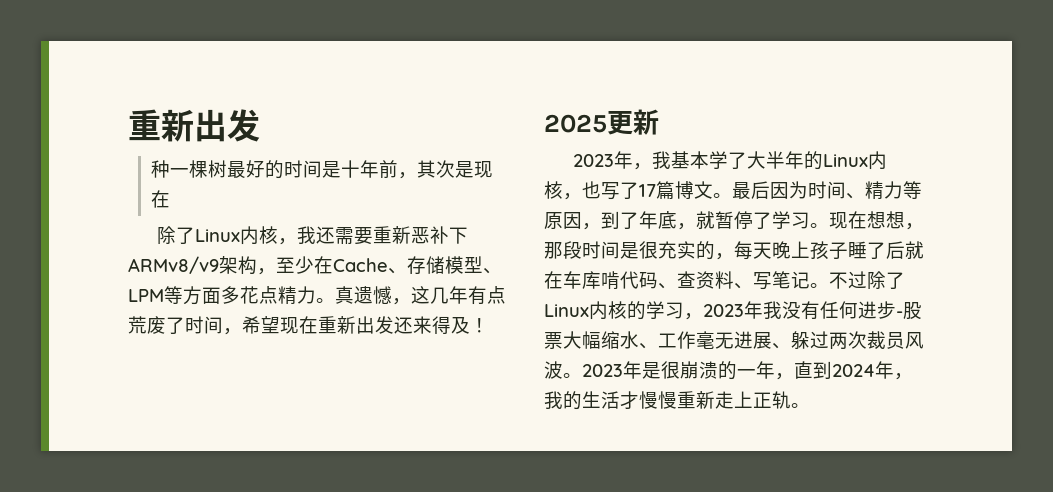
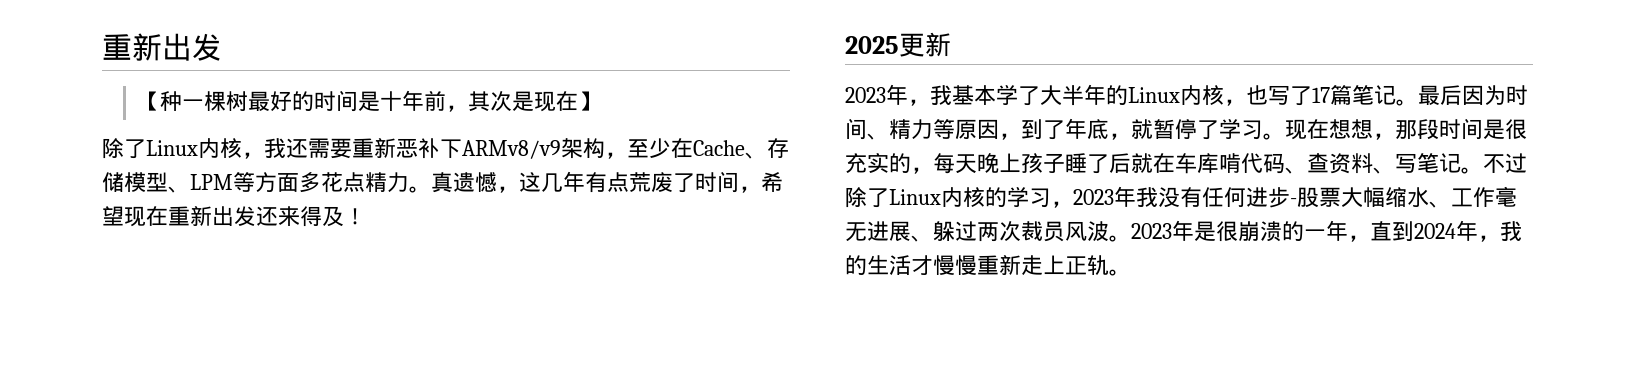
(260, 125) none -> [137,91,160,111] 【
(171, 199) none -> [577,91,600,111] 】
[675,181,713,199] 博文 -> [1352,85,1396,105] 笔记

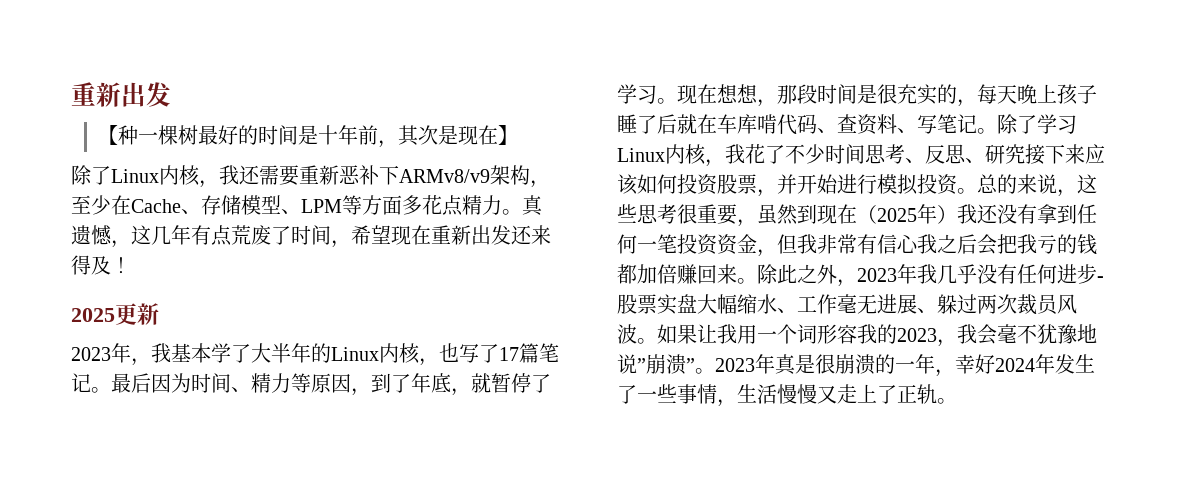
[1483,153,1527,173] [845,187,1051,208] 不过除了Linux内核的学习 -> [997,114,1077,134] [617,144,1105,167] [617,174,1097,197] [617,204,1097,227] [617,234,1097,257] [617,264,837,284] 除了学习Linux内核，我花了不少时间思考、反思、研究接下来应该如何投资股票，并开始进行模拟投资。总的来说，这些思考很重要，虽然到现在（2025年）我还没有拿到任何一笔投资资金，但我非常有信心我之后会把我亏的钱都加倍赚回来。除此之外
(1158, 197) none -> [937,264,977,284] 几乎
(1341, 197) none -> [657,294,697,315] 实盘
[1131,220,1522,242] [845,255,1065,276] 2023年是很崩溃的一年，直到2024年，我的生活才慢慢重新走上 -> [657,324,1097,347] [617,354,1095,377] [617,384,897,407] 如果让我用一个词形容我的2023，我会毫不犹豫地说”崩溃”。2023年真是很崩溃的一年，幸好2024年发生了一些事情，生活慢慢又走上了

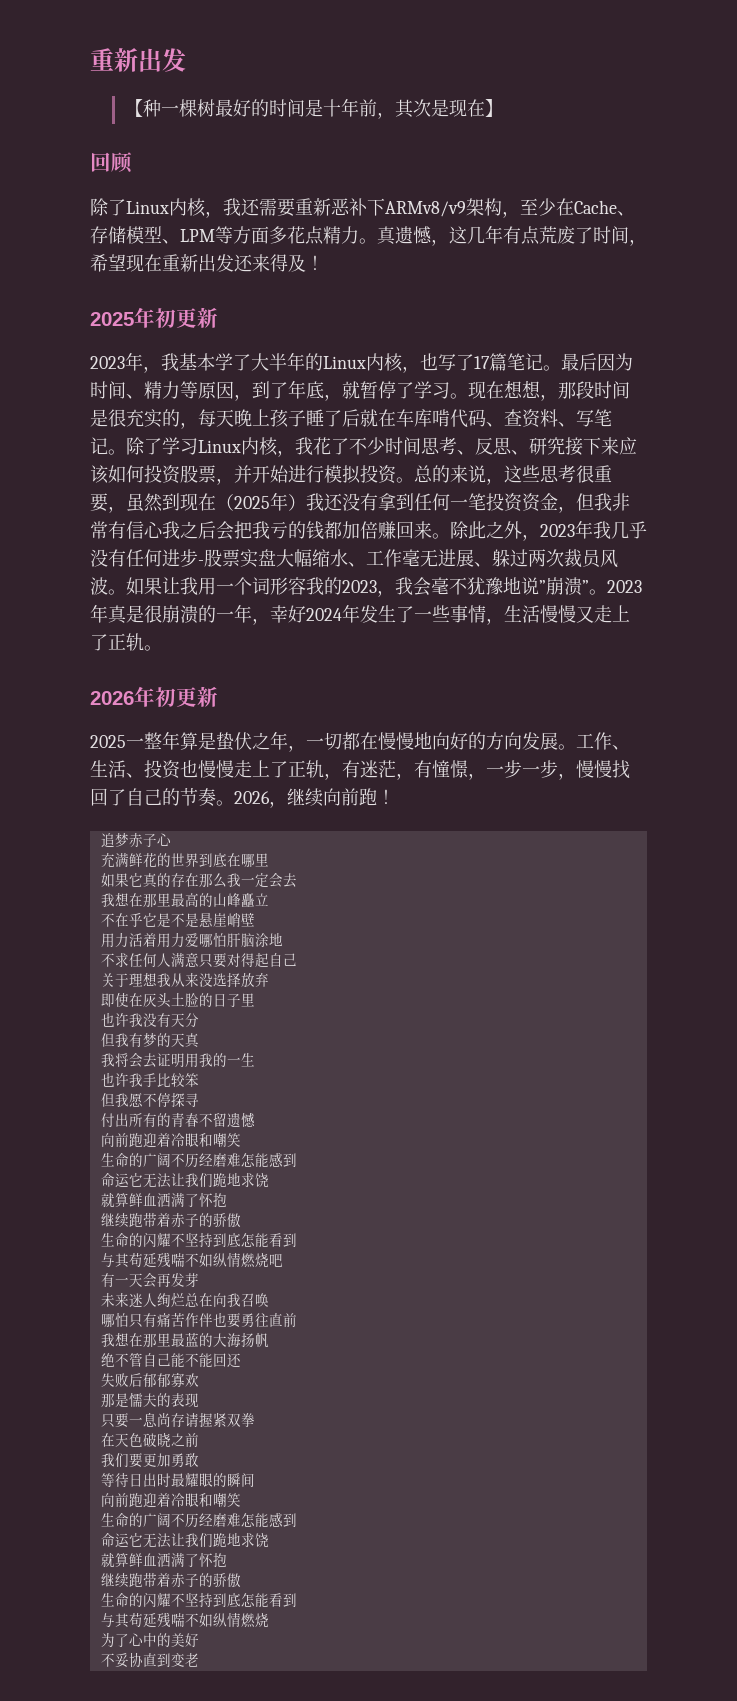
(518, 135) none -> [90,152,133,173] // 回顾
(115, 315) none -> [134,307,176,328] 年初
(957, 401) none -> [90,686,218,707] [90,731,630,752] [90,760,630,780] [90,788,395,808] [100,832,172,848] [100,852,269,868] [100,872,297,888] [100,892,269,908] [100,912,255,928] [100,932,283,948] [100,952,297,968] [100,972,269,988] [100,992,255,1008] [100,1012,199,1028] [100,1032,199,1048] [100,1052,255,1068] [100,1072,199,1087] [100,1092,199,1107] [100,1112,255,1128] [100,1132,241,1148] [100,1152,297,1167] [100,1172,269,1188] [100,1192,227,1207] [100,1212,241,1228] [100,1232,297,1247] [100,1252,283,1268] [100,1273,199,1288] [100,1292,269,1308] [100,1312,297,1328] [100,1332,269,1348] [100,1353,241,1368] [100,1372,199,1387] [100,1392,199,1408] [100,1412,255,1428] [100,1432,199,1448] [100,1453,199,1468] [100,1472,255,1487] [100,1492,241,1508] [100,1512,297,1527] [100,1532,269,1548] [100,1552,227,1567] [100,1572,241,1588] [100,1592,297,1607] [100,1612,269,1628] [100,1632,199,1647] [100,1652,199,1668] // 2026年初更新 // 2025一整年算是蛰伏之年，一切都在慢慢地向好的方向发展。工作、生活、投资也慢慢走上了正轨，有迷茫，有憧憬，一步一步，慢慢找回了自己的节奏。2026，继续向前跑！ // 追梦赤子心 // 充满鲜花的世界到底在哪里 // 如果它真的存在那么我一定会去 // 我想在那里最高的山峰矗立 // 不在乎它是不是悬崖峭壁 // 用力活着用力爱哪怕肝脑涂地 // 不求任何人满意只要对得起自己 // 关于理想我从来没选择放弃 // 即使在灰头土脸的日子里 // 也许我没有天分 // 但我有梦的天真 // 我将会去证明用我的一生 // 也许我手比较笨 // 但我愿不停探寻 // 付出所有的青春不留遗憾 // 向前跑迎着冷眼和嘲笑 // 生命的广阔不历经磨难怎能感到 // 命运它无法让我们跪地求饶 // 就算鲜血洒满了怀抱 // 继续跑带着赤子的骄傲 // 生命的闪耀不坚持到底怎能看到 // 与其苟延残喘不如纵情燃烧吧 // 有一天会再发芽 // 未来迷人绚烂总在向我召唤 // 哪怕只有痛苦作伴也要勇往直前 // 我想在那里最蓝的大海扬帆 // 绝不管自己能不能回还 // 失败后郁郁寡欢 // 那是懦夫的表现 // 只要一息尚存请握紧双拳 // 在天色破晓之前 // 我们要更加勇敢 // 等待日出时最耀眼的瞬间 // 向前跑迎着冷眼和嘲笑 // 生命的广阔不历经磨难怎能感到 // 命运它无法让我们跪地求饶 // 就算鲜血洒满了怀抱 // 继续跑带着赤子的骄傲 // 生命的闪耀不坚持到底怎能看到 // 与其苟延残喘不如纵情燃烧 // 为了心中的美好 // 不妥协直到变老

